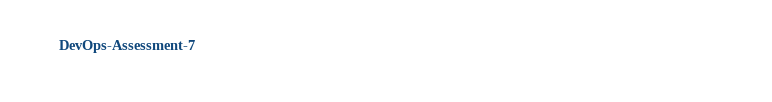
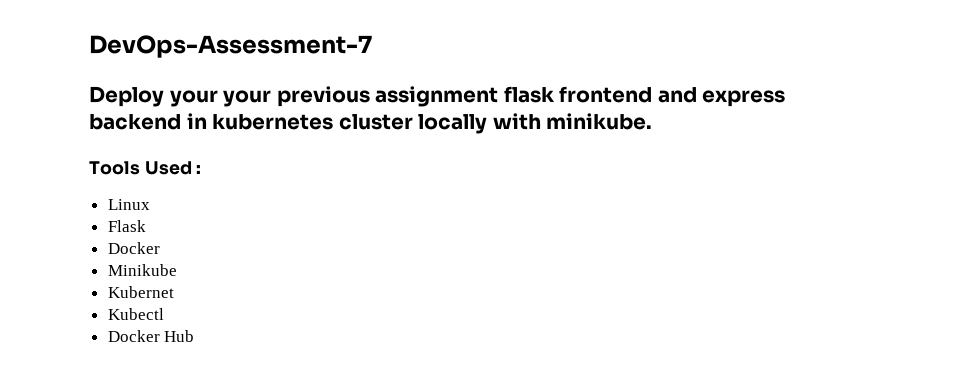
(195, 46) none -> [89,86,786,107] [89,113,653,134] [89,161,202,175] [107,199,150,210] [107,220,146,232] [107,242,160,254] [107,264,177,276] [107,286,174,298] [107,308,164,320] [107,330,195,342] // Deploy your your previous assignment flask frontend and express backend in kubernetes cluster locally with minikube. // Tools Used : // Linux // Flask // Docker // Minikube // Kubernet // Kubectl // Docker Hub

